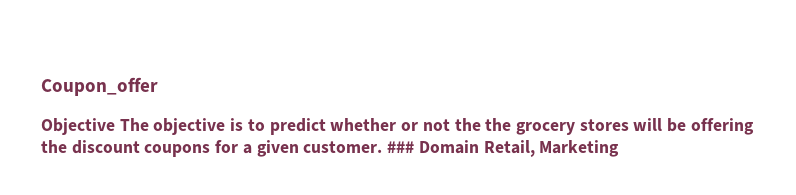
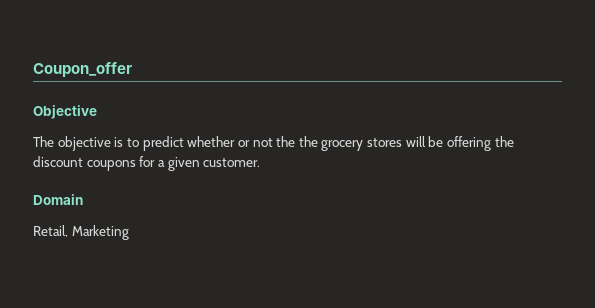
(115, 126) none -> (97, 112) //
[387,141,415,153] ### -> (261, 162) //
(479, 147) none -> (83, 199) //

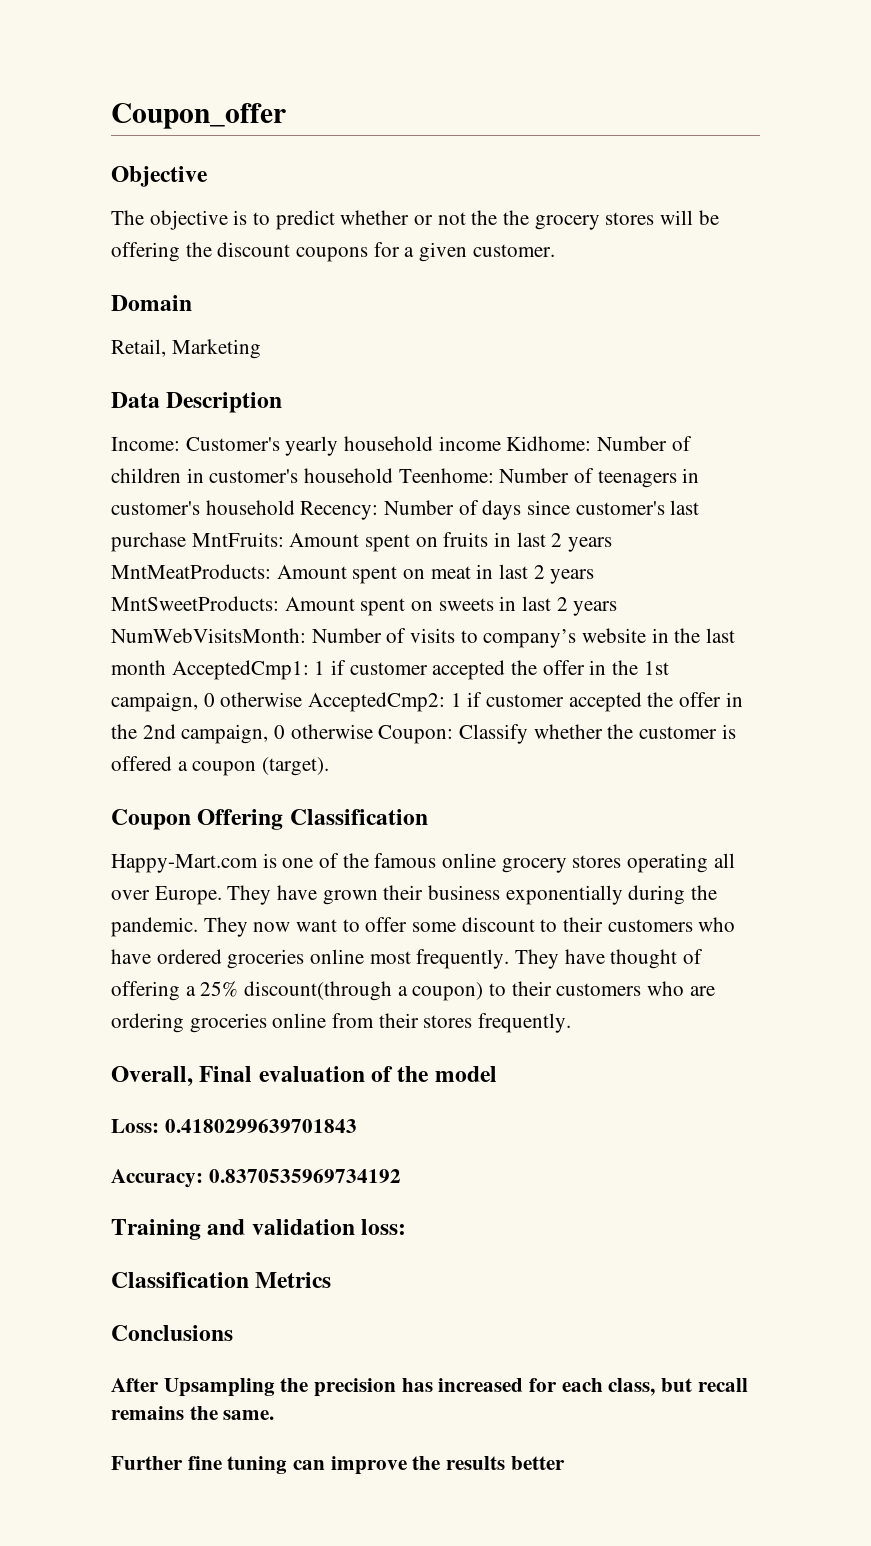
(129, 232) none -> [111,392,283,413] [111,436,692,456] [111,468,700,488] [111,500,700,520] [111,532,613,552] [111,564,595,584] [111,596,618,616] [111,628,736,648] [111,660,669,680] [111,692,743,712] [111,724,736,744] [111,756,330,776] [111,809,428,830] [111,853,735,873] [111,885,718,905] [111,917,736,937] [111,949,704,969] [111,981,715,1001] [111,1013,572,1033] [111,1066,497,1087] [111,1119,357,1133] [111,1169,401,1188] [111,1219,407,1240] [111,1272,332,1288] [111,1325,233,1341] [111,1378,748,1397] [111,1406,275,1420] [111,1456,565,1475] // Data Description // Income: Customer's yearly household income Kidhome: Number of children in customer's household Teenhome: Number of teenagers in customer's household Recency: Number of days since customer's last purchase MntFruits: Amount spent on fruits in last 2 years MntMeatProducts: Amount spent on meat in last 2 years MntSweetProducts: Amount spent on sweets in last 2 years NumWebVisitsMonth: Number of visits to company’s website in the last month AcceptedCmp1: 1 if customer accepted the offer in the 1st campaign, 0 otherwise AcceptedCmp2: 1 if customer accepted the offer in the 2nd campaign, 0 otherwise Coupon: Classify whether the customer is offered a coupon (target). // Coupon Offering Classification // Happy-Mart.com is one of the famous online grocery stores operating all over Europe. They have grown their business exponentially during the pandemic. They now want to offer some discount to their customers who have ordered groceries online most frequently. They have thought of offering a 25% discount(through a coupon) to their customers who are ordering groceries online from their stores frequently. // Overall, Final evaluation of the model // Loss: 0.4180299639701843 // Accuracy: 0.8370535969734192 // Training and validation loss: // Classification Metrics // Conclusions // After Upsampling the precision has increased for each class, but recall remains the same. // Further fine tuning can improve the results better

